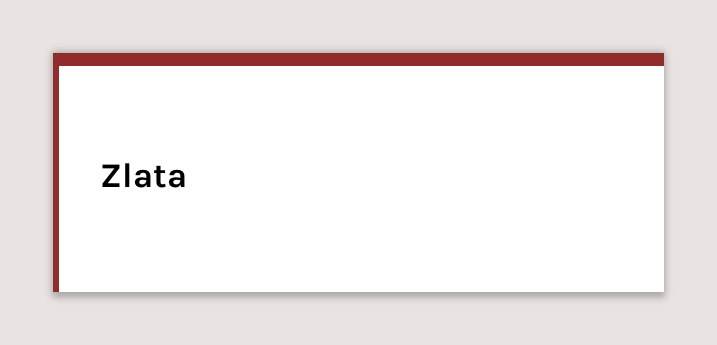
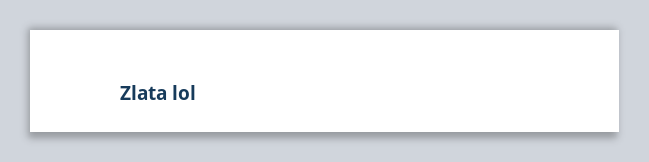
(187, 175) none -> [172,85,196,100] lol

